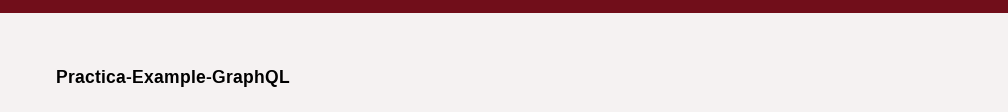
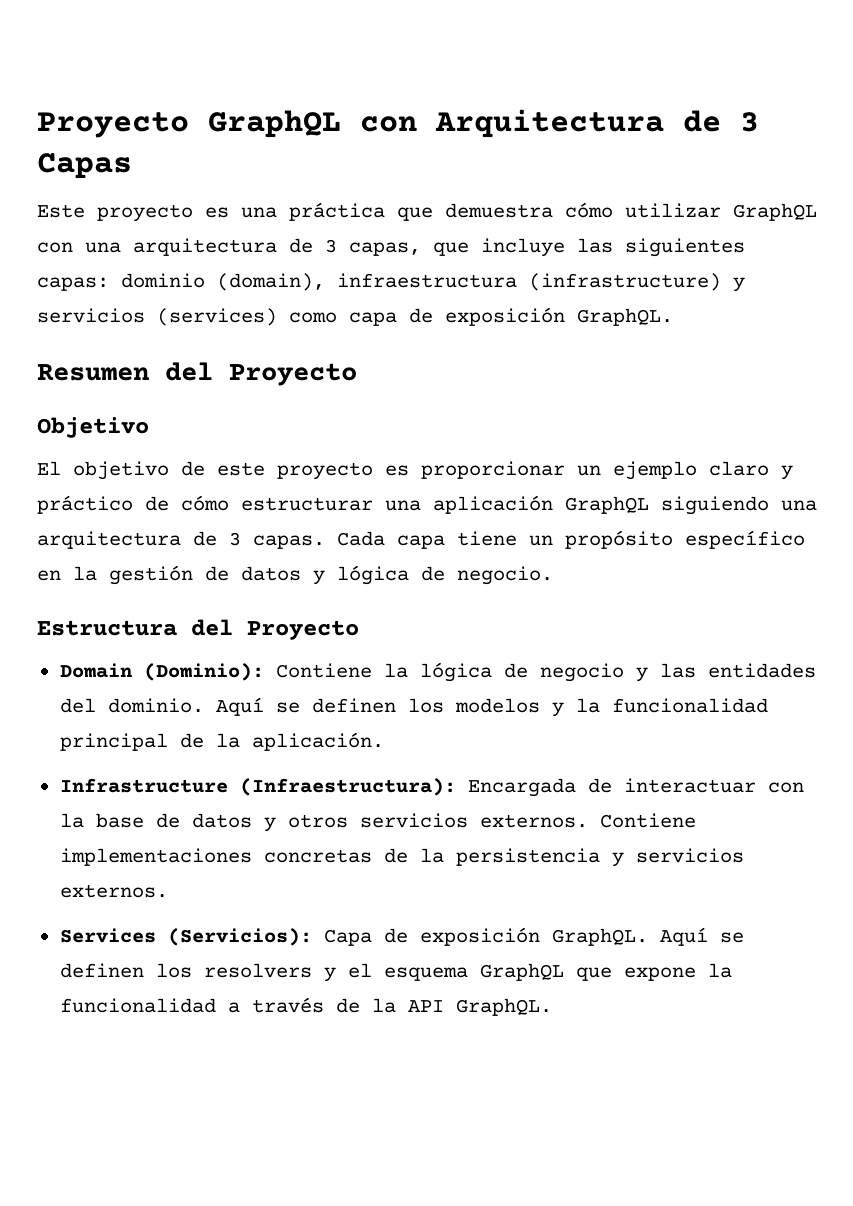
[56,70,290,87] Practica-Example-GraphQL -> [37,109,759,138] [37,153,132,179] [37,202,817,222] [37,238,745,257] [37,273,745,292] [37,307,673,326] [37,362,357,386] [37,417,149,438] [37,461,793,480] [37,495,817,515] [37,530,805,549] [37,565,553,585] [37,619,359,640] [59,662,816,682] [59,697,768,717] [59,732,384,751] [59,778,804,797] [59,813,696,832] [59,848,744,867] [59,884,168,898] [59,927,744,946] [59,963,732,982] [59,997,552,1016] Proyecto GraphQL con Arquitectura de 3 Capas // Este proyecto es una práctica que demuestra cómo utilizar GraphQL con una arquitectura de 3 capas, que incluye las siguientes capas: dominio (domain), infraestructura (infrastructure) y servicios (services) como capa de exposición GraphQL. // Resumen del Proyecto // Objetivo // El objetivo de este proyecto es proporcionar un ejemplo claro y práctico de cómo estructurar una aplicación GraphQL siguiendo una arquitectura de 3 capas. Cada capa tiene un propósito específico en la gestión de datos y lógica de negocio. // Estructura del Proyecto // Domain (Dominio): Contiene la lógica de negocio y las entidades del dominio. Aquí se definen los modelos y la funcionalidad principal de la aplicación. // Infrastructure (Infraestructura): Encargada de interactuar con la base de datos y otros servicios externos. Contiene implementaciones concretas de la persistencia y servicios externos. // Services (Servicios): Capa de exposición GraphQL. Aquí se definen los resolvers y el esquema GraphQL que expone la funcionalidad a través de la API GraphQL.

